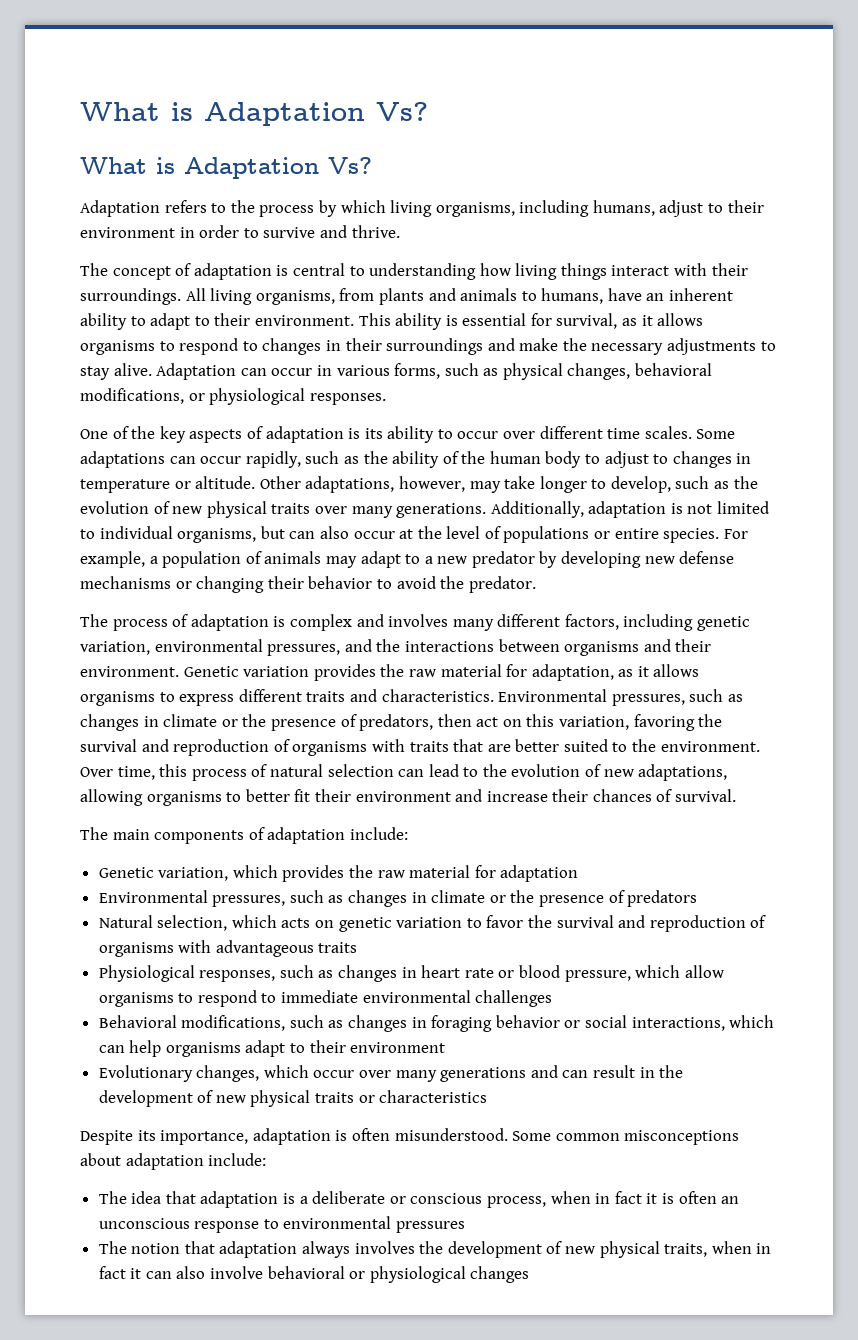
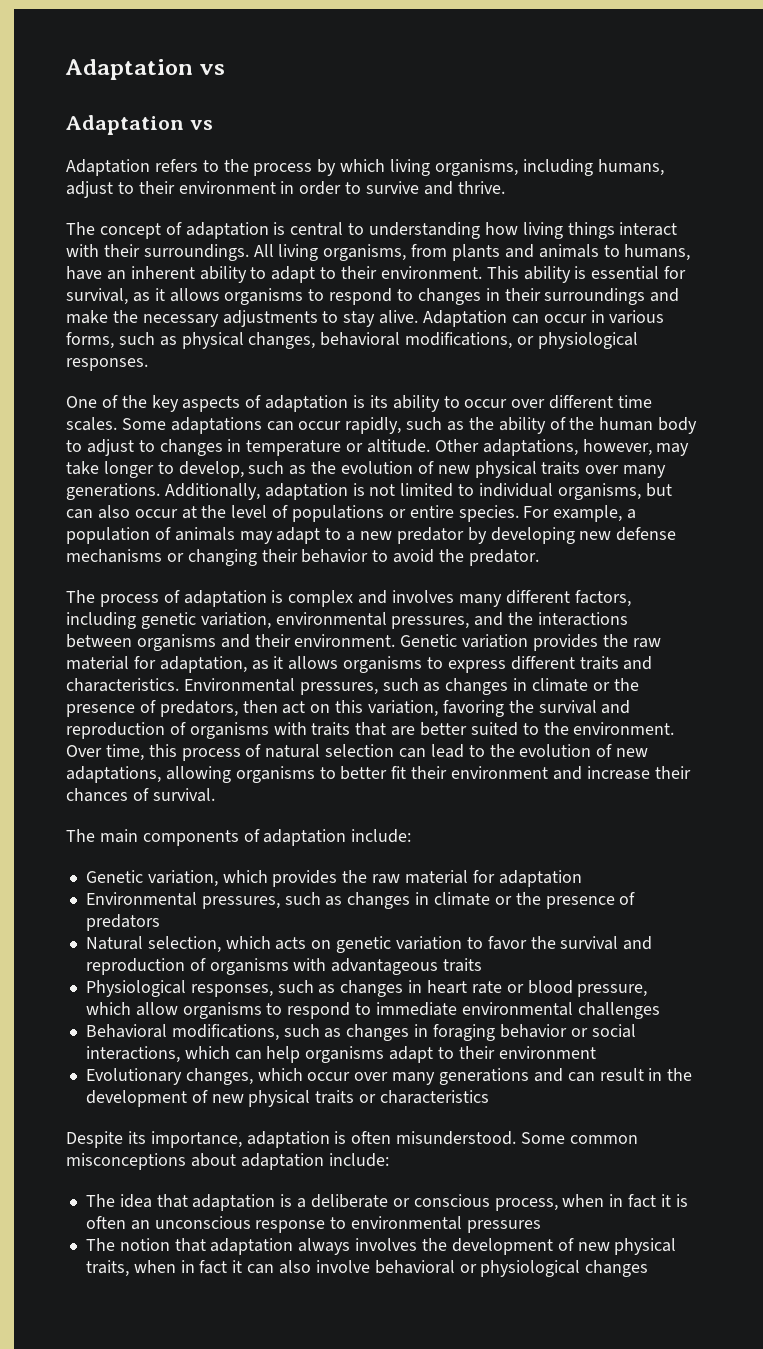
[80,102,428,126] [80,157,372,179] What is Adaptation Vs? // What is Adaptation Vs? -> [65,59,226,80] [66,115,213,135] Adaptation vs // Adaptation vs

